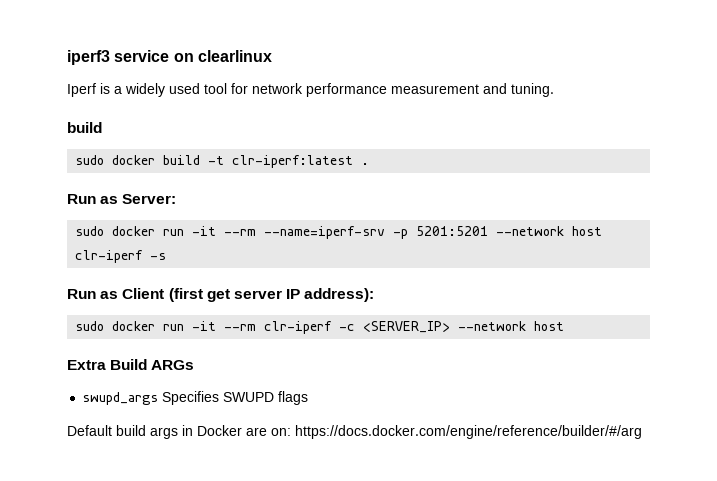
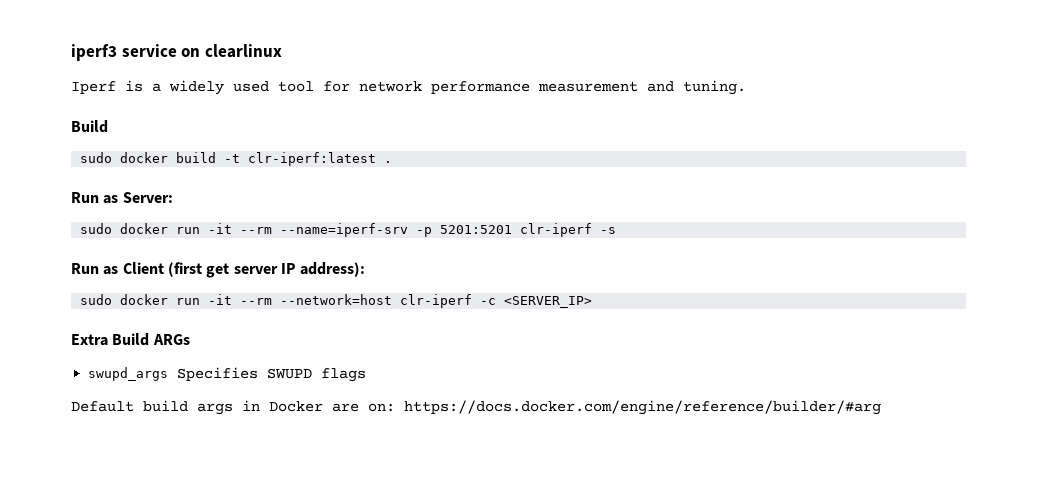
[67,122,102,133] build -> [71,120,108,133] Build
[496,226,603,236] --network host -> (513, 229) none
(257, 327) none -> [280,294,393,305] --network=host
[458,321,565,331] --network host -> (593, 302) none
[295,425,642,439] https://docs.docker.com/engine/reference/builder/#/arg -> [404,400,881,415] https://docs.docker.com/engine/reference/builder/#arg

